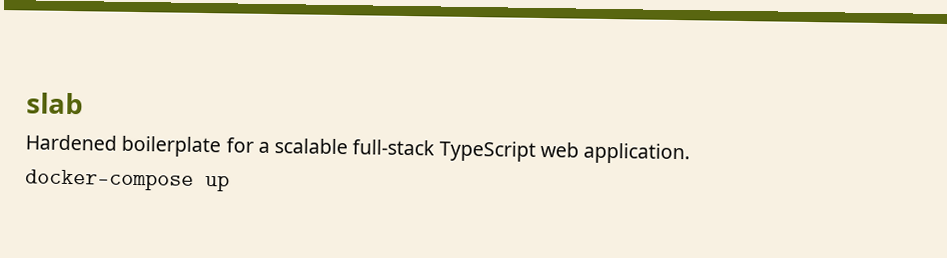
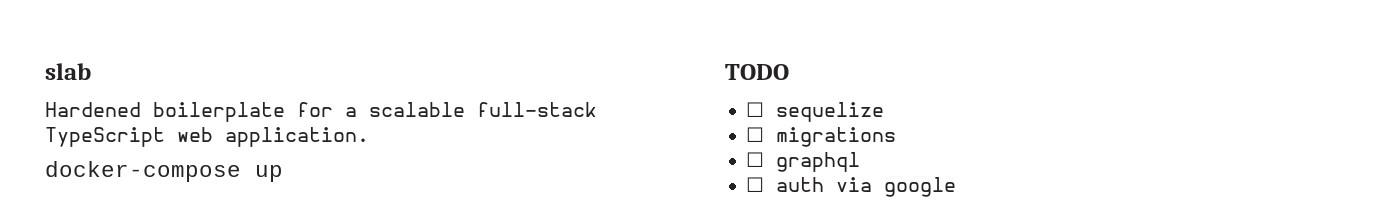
(230, 183) none -> [725,64,789,80] [746,102,885,122] [746,127,897,147] [746,152,861,172] [746,177,957,197] // TODO // ☐ sequelize // ☐ migrations // ☐ graphql // ☐ auth via google

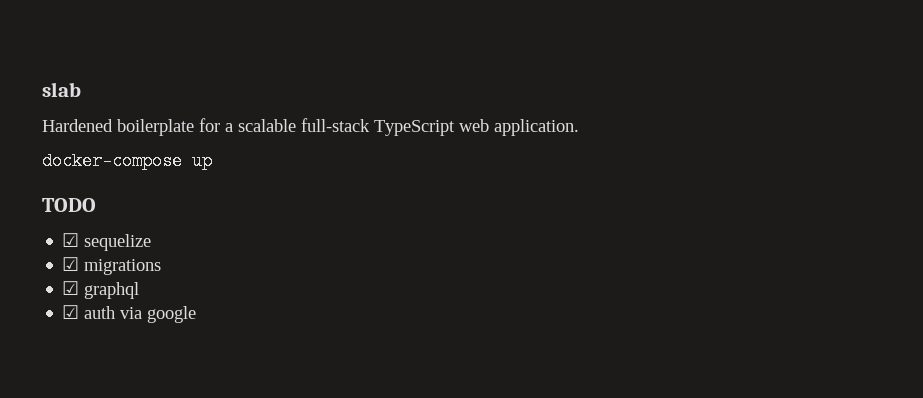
[746,102,765,117] ☐ -> [62,233,80,247] ☑
[746,127,765,142] ☐ -> [62,257,80,271] ☑
[746,152,765,167] ☐ -> [62,281,80,295] ☑
[746,177,765,192] ☐ -> [62,305,80,319] ☑

